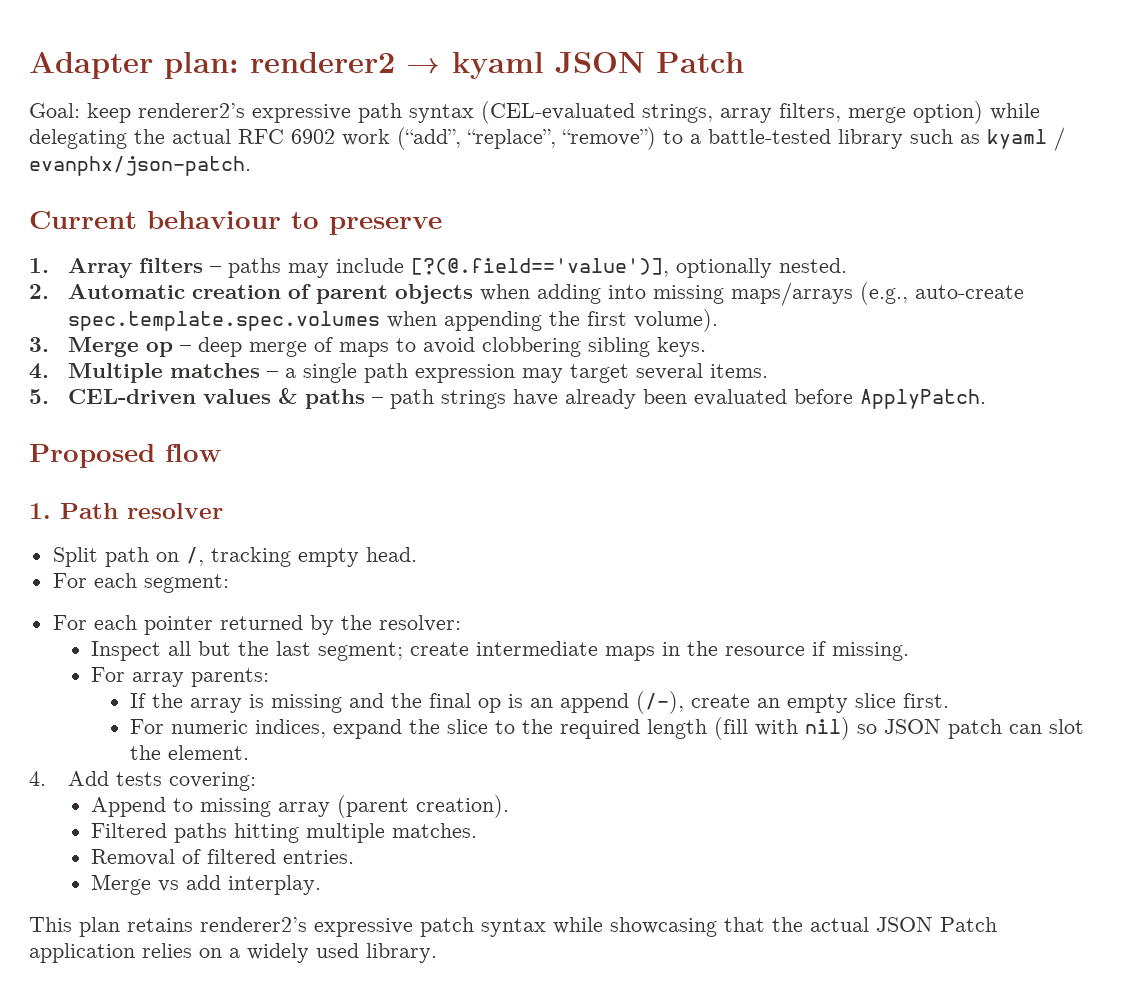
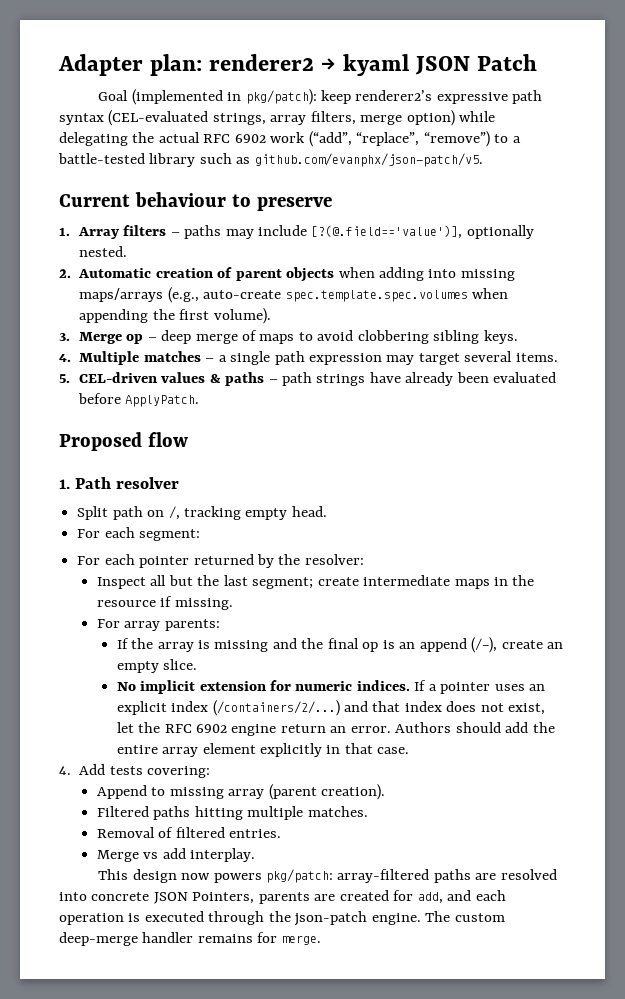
[29,103,80,118] Goal: -> [98,89,317,105] Goal (implemented in pkg/patch):
[987,127,1065,151] [29,156,251,176] kyaml / evanphx/json-patch. -> [254,153,483,167] github.com/evanphx/json-patch/v5.
[855,693,950,708] [130,717,1085,740] [130,745,250,760] slice first. // For numeric indices, expand the slice to the required length (fill with nil) so JSON patch can slot the element. -> [163,659,198,670] [116,680,546,694] [116,700,546,716] [116,722,555,736] [116,743,410,757] slice. // No implicit extension for numeric indices. If a pointer uses an explicit index (/containers/2/...) and that index does not exist, let the RFC 6902 engine return an error. Authors should add the entire array element explicitly in that case.
[79,917,997,937] [29,943,437,963] plan retains renderer2’s expressive patch syntax while showcasing that the actual JSON Patch application relies on a widely used library. -> [132,869,557,883] [59,890,506,904] [59,911,505,926] [59,932,321,946] design now powers pkg/patch: array-filtered paths are resolved into concrete JSON Pointers, parents are created for add, and each operation is executed through the json-patch engine. The custom deep-merge handler remains for merge.

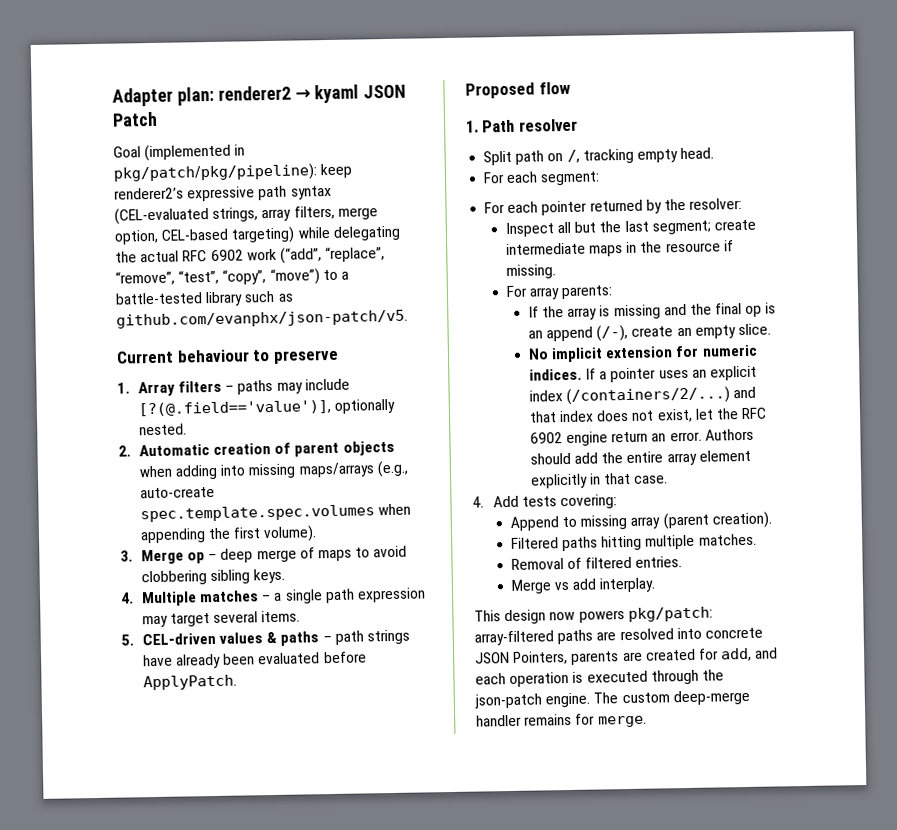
[245,89,317,105] pkg/patch): -> [113,163,317,183] pkg/patch/pkg/pipeline):
[406,110,455,126] option) -> [114,226,296,245] option, CEL-based targeting)
[423,131,490,147] “remove”) -> [115,268,320,286] “remove”, “test”, “copy”, “move”)

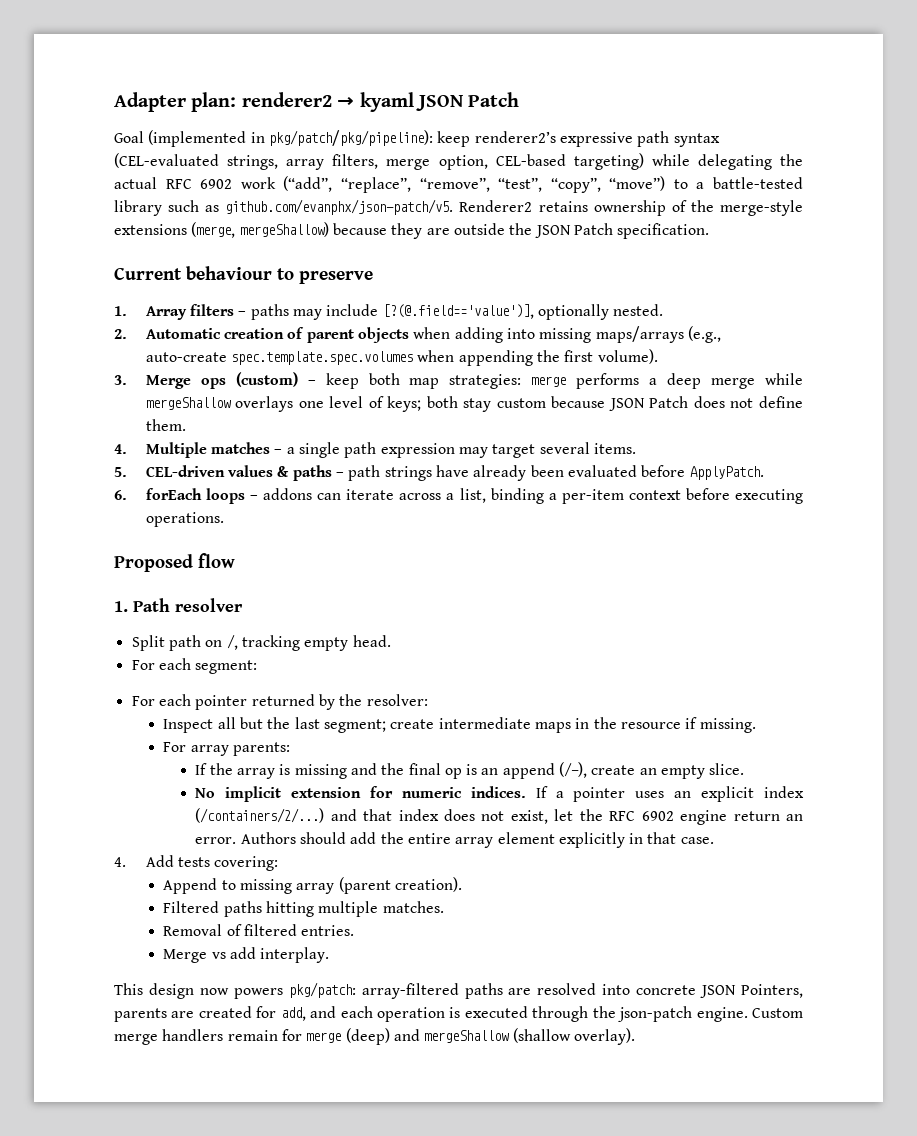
(408, 319) none -> [459,200,803,216] [114,222,710,239] Renderer2 retains ownership of the merge-style extensions (merge, mergeShallow) because they are outside the JSON Patch specification.
[187,545,408,564] [140,568,286,586] op – deep merge of maps to avoid clobbering sibling keys. -> [200,372,803,389] [145,396,803,412] [145,419,186,431] ops (custom) – keep both map strategies: merge performs a deep merge while mergeShallow overlays one level of keys; both stay custom because JSON Patch does not define them.
(237, 682) none -> [114,488,803,504] [145,512,224,527] // 6. forEach loops – addons can iterate across a list, binding a per-item context before executing operations.
[593,689,750,706] [476,713,647,728] The custom deep-merge handler remains for merge. -> [752,1008,804,1018] [114,1028,635,1045] Custom merge handlers remain for merge (deep) and mergeShallow (shallow overlay).

